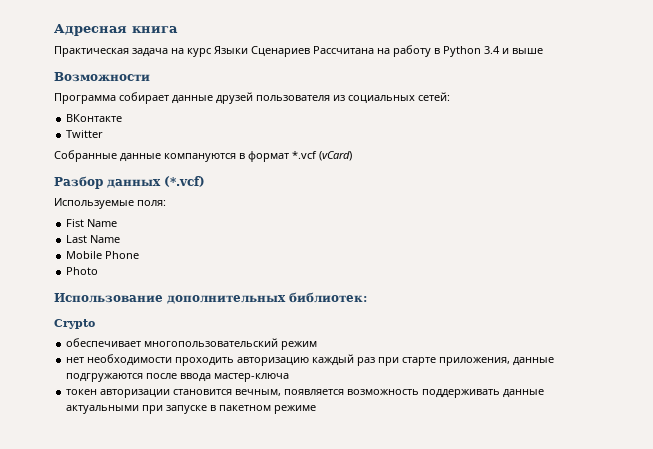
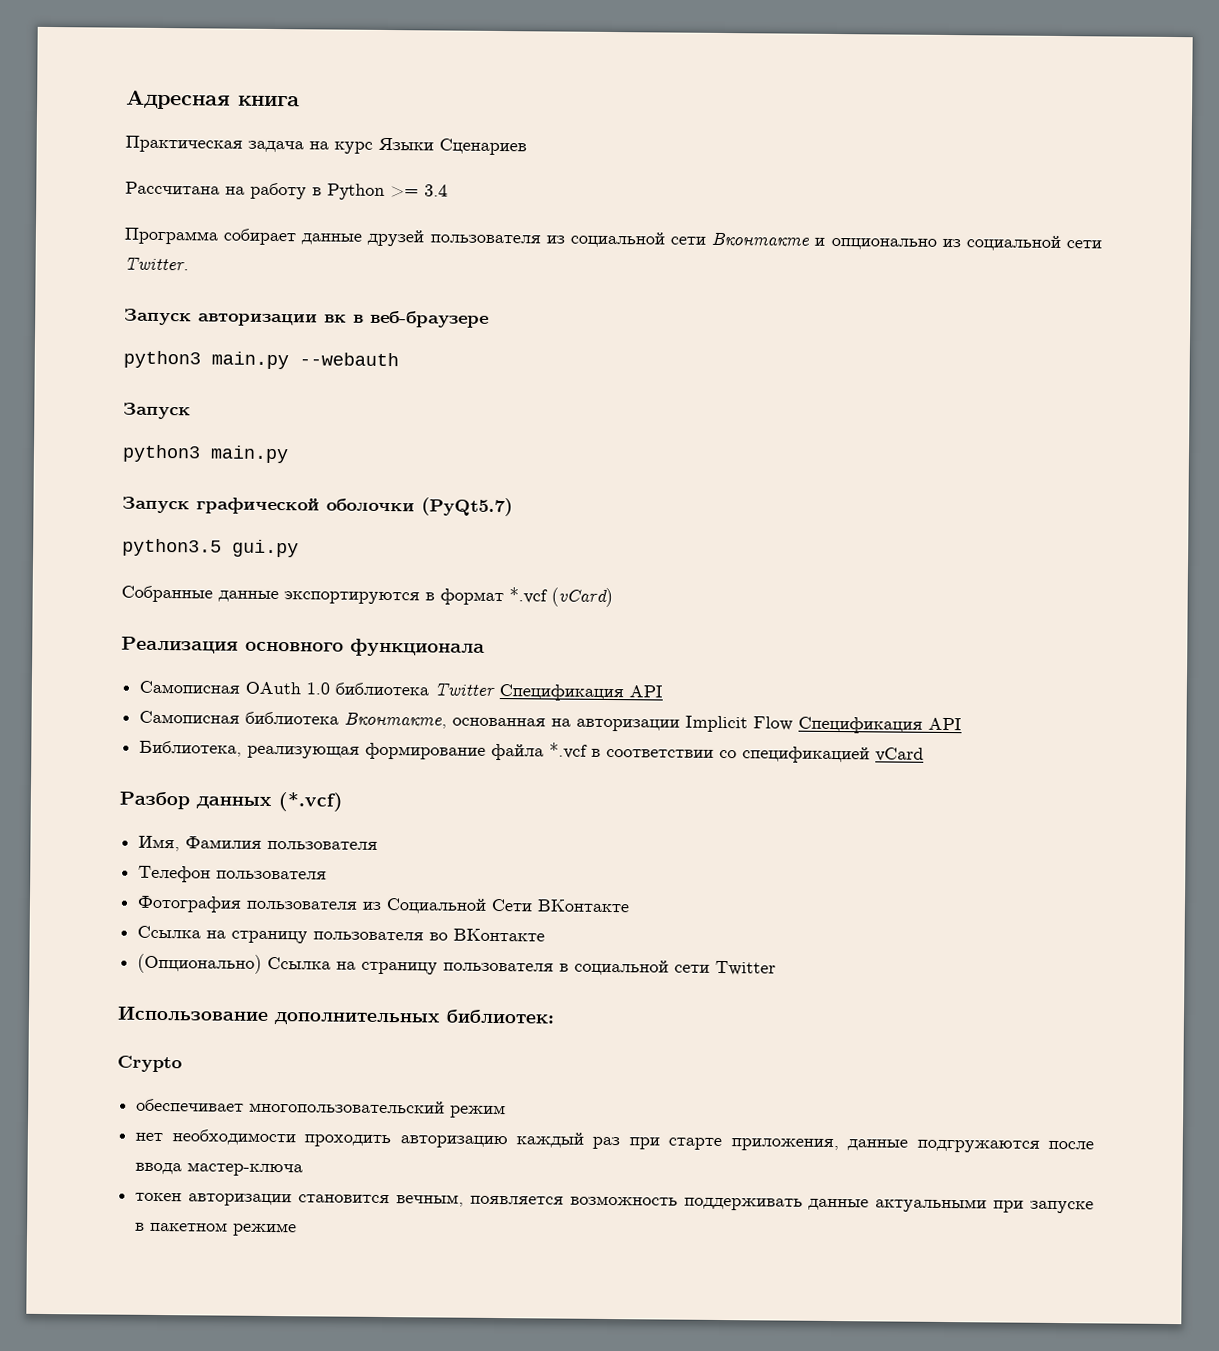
(310, 51) none -> (527, 147) //
(481, 51) none -> [390,186,419,198] >=
[502,48,543,54] [54,72,150,82] и выше // Возможности -> (448, 190) none
[348,92,450,104] [66,114,123,122] [66,130,104,138] социальных сетей: // ВКонтакте // Twitter -> [569,231,1103,252] [124,256,189,271] [124,308,489,328] [123,350,399,370] [123,402,191,420] [122,444,289,464] [122,496,513,517] [122,538,299,558] социальной сети Вконтакте и опционально из социальной сети Twitter. // Запуск авторизации вк в веб-браузере // python3 main.py --webauth // Запуск // python3 main.py // Запуск графической оболочки (PyQt5.7) // python3.5 gui.py
[164,153,236,162] компануются -> [284,591,420,605] экспортируются
[54,176,205,189] [54,198,166,209] [66,219,118,227] [66,235,121,243] [66,251,140,259] [66,267,99,275] Разбор данных (*.vcf) // Используемые поля: // Fist Name // Last Name // Mobile Phone // Photo -> [121,636,485,657] [139,680,664,702] [139,710,963,734] [139,740,925,764] [119,791,343,812] [138,835,379,852] [138,865,328,883] [137,895,631,914] [137,925,546,944] [137,953,777,976] Реализация основного функционала // Самописная OAuth 1.0 библиотека Twitter Спецификация API // Самописная библиотека Вконтакте, основанная на авторизации Implicit Flow Спецификация API // Библиотека, реализующая формирование файла *.vcf в соответствии со спецификацией vCard // Разбор данных (*.vcf) // Имя, Фамилия пользователя // Телефон пользователя // Фотография пользователя из Социальной Сети ВКонтакте // Ссылка на страницу пользователя во ВКонтакте // (Опционально) Ссылка на страницу пользователя в социальной сети Twitter

